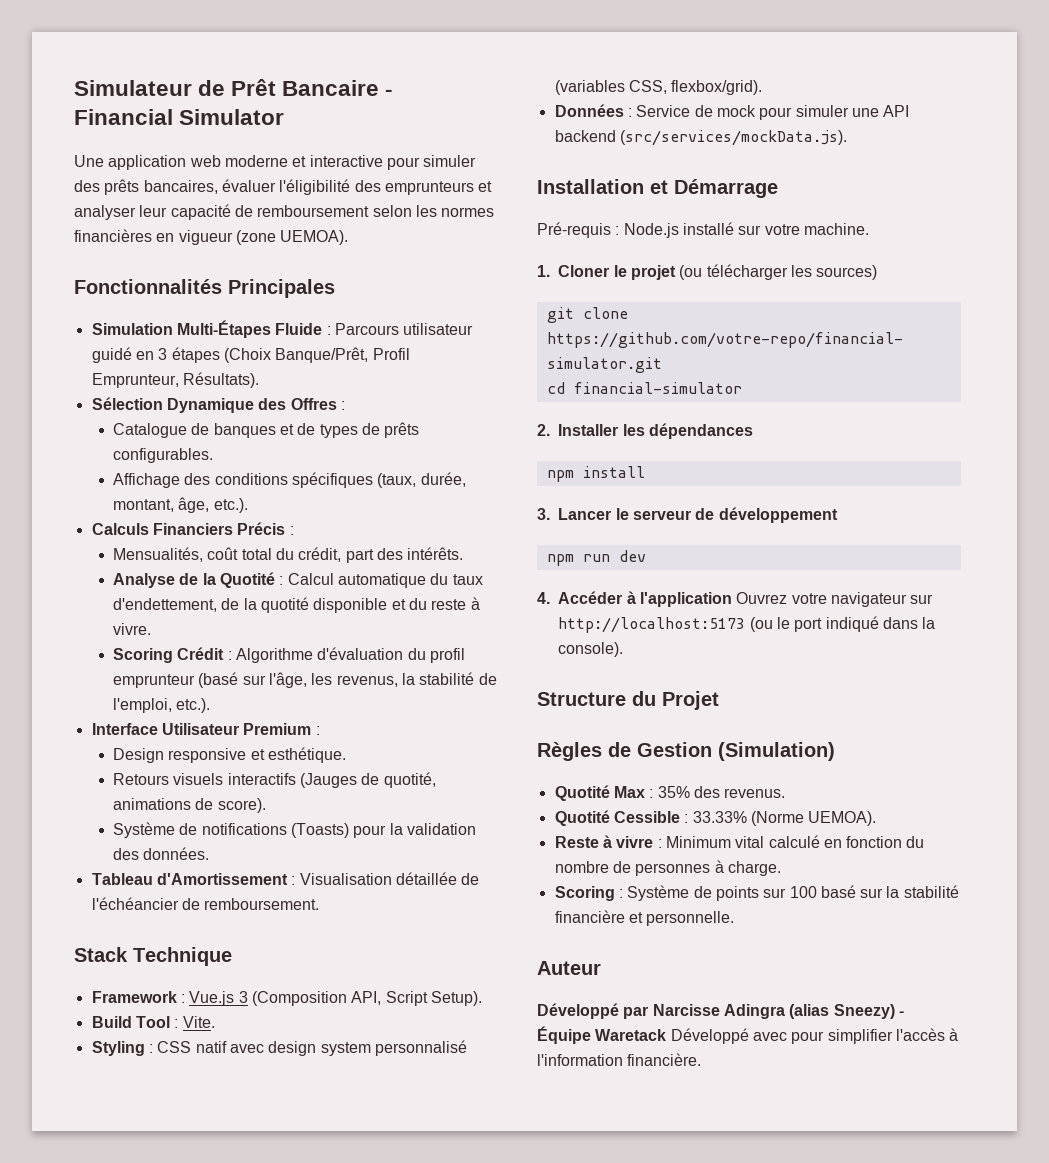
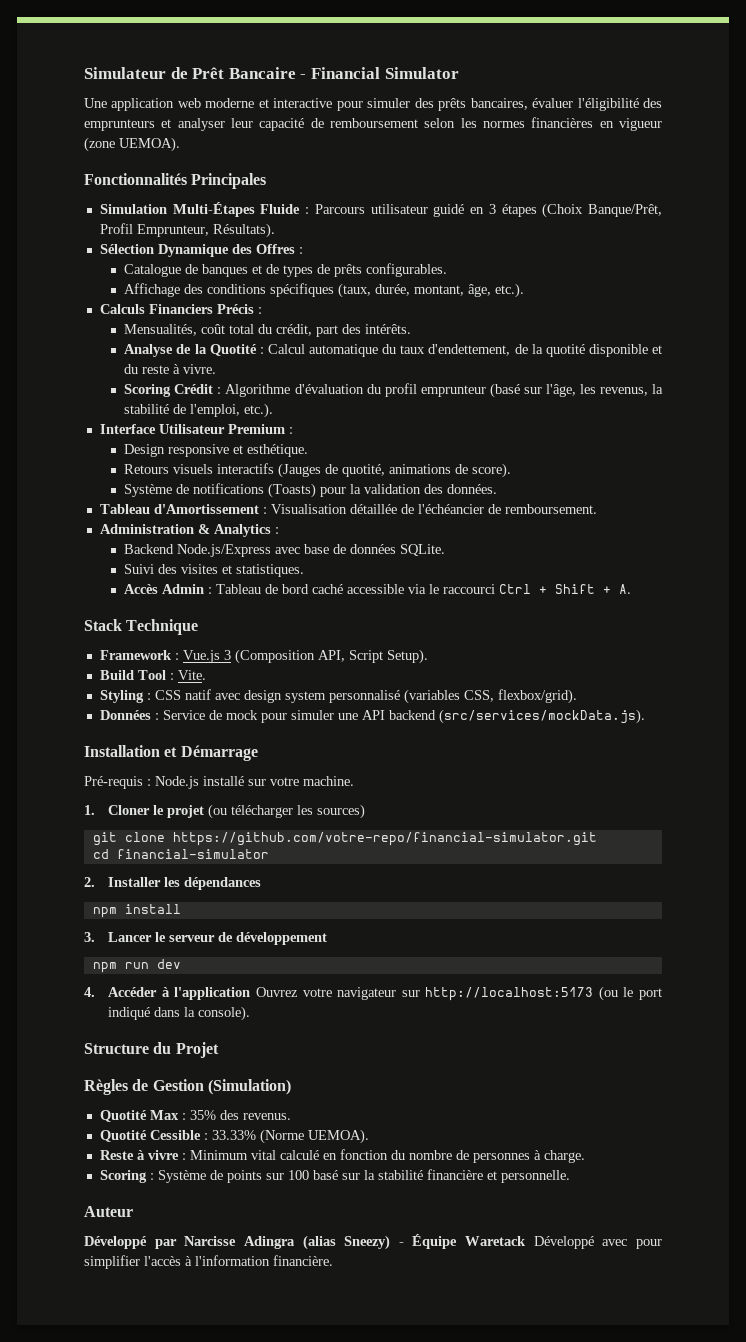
(320, 904) none -> [99,524,279,537] [124,544,446,557] [124,564,305,577] [124,584,632,594] // Administration & Analytics : // Backend Node.js/Express avec base de données SQLite. // Suivi des visites et statistiques. // Accès Admin : Tableau de bord caché accessible via le raccourci Ctrl + Shift + A.

